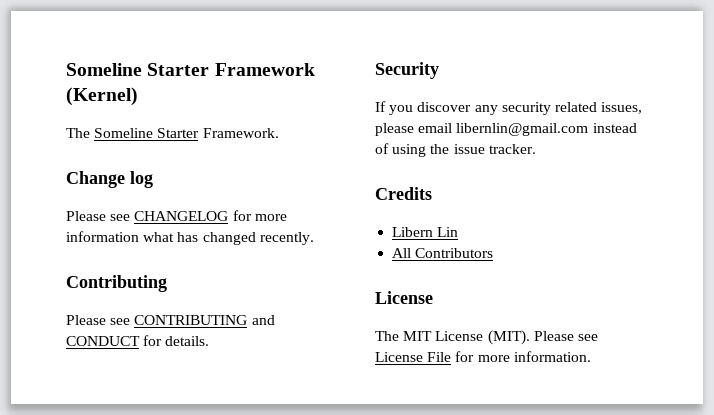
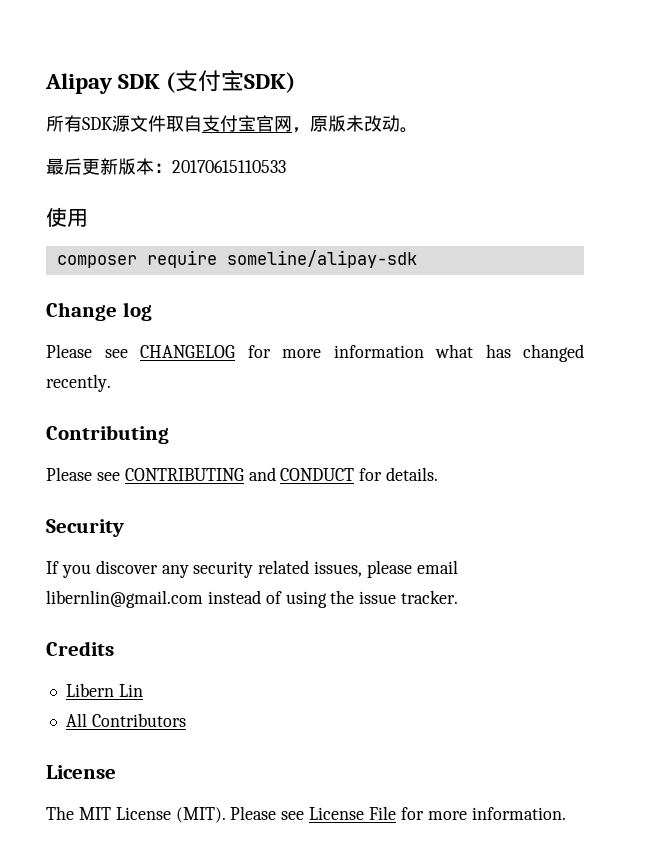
[66,63,315,76] [66,87,138,106] [66,128,279,138] Someline Starter Framework (Kernel) // The Someline Starter Framework. -> [45,70,296,94] [46,115,418,133] [46,158,286,175] [46,207,88,227] [56,250,417,268] Alipay SDK (支付宝SDK) // 所有SDK源文件取自支付宝官网，原版未改动。 // 最后更新版本：20170615110533 // 使用 // composer require someline/alipay-sdk

